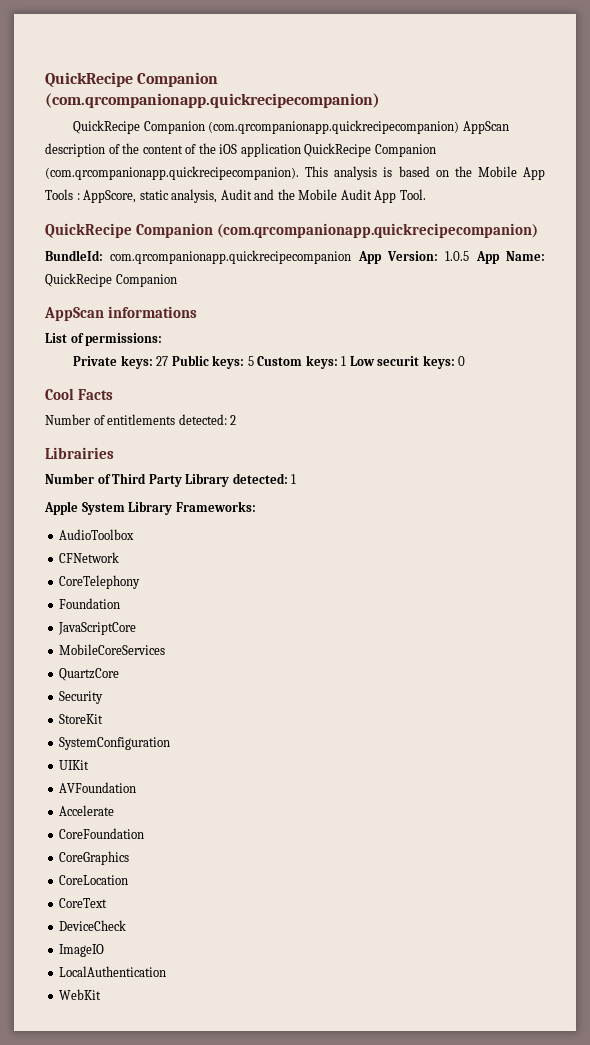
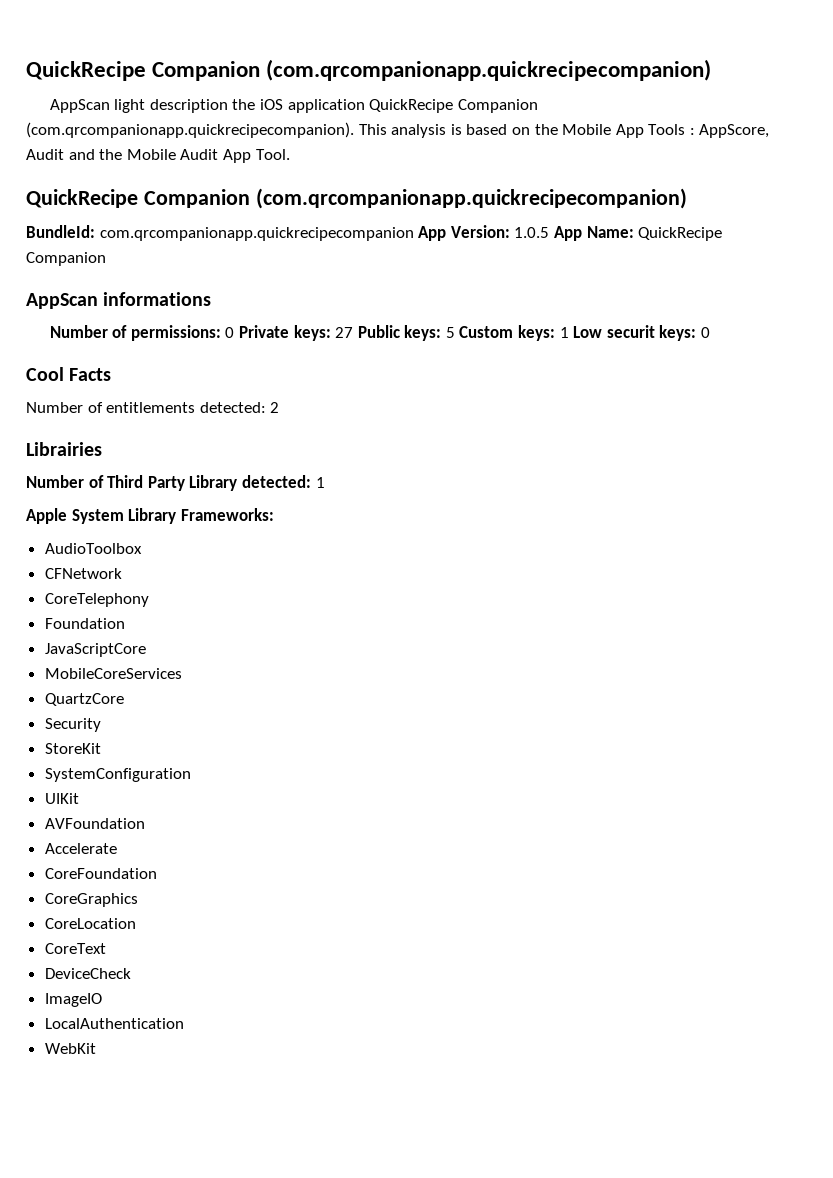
[45,72,219,87] [45,93,380,108] [73,120,509,134] [45,143,197,157] QuickRecipe Companion (com.qrcompanionapp.quickrecipecompanion) // QuickRecipe Companion (com.qrcompanionapp.quickrecipecompanion) AppScan description of the content of -> [26,59,712,81] [49,99,228,113] QuickRecipe Companion (com.qrcompanionapp.quickrecipecompanion) // AppScan light description
[139,189,218,203] static analysis, -> (770, 131) none
[45,333,67,343] List -> [49,325,108,338] Number
(163, 339) // -> [225,327,235,338] 0

